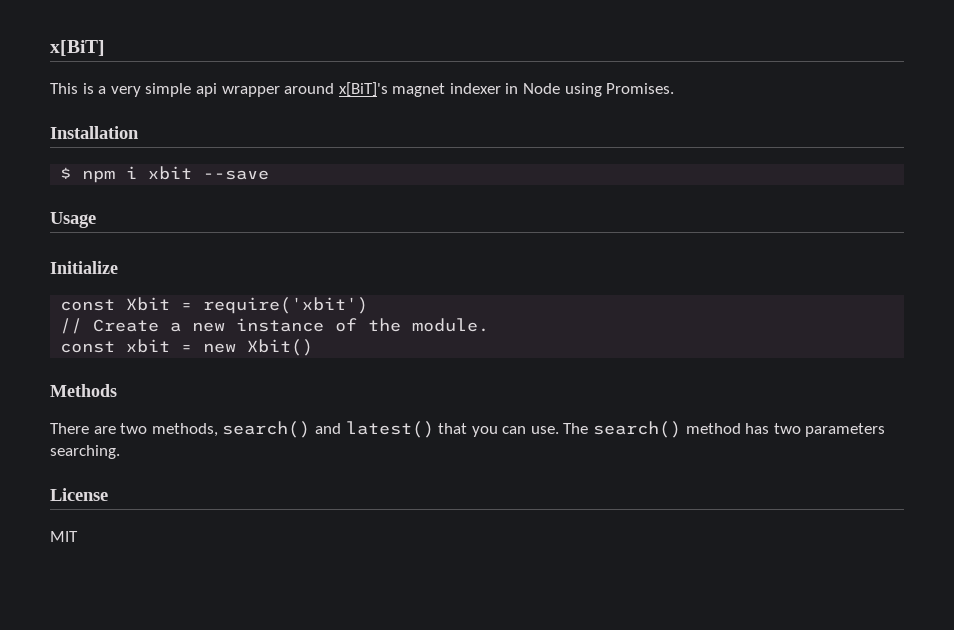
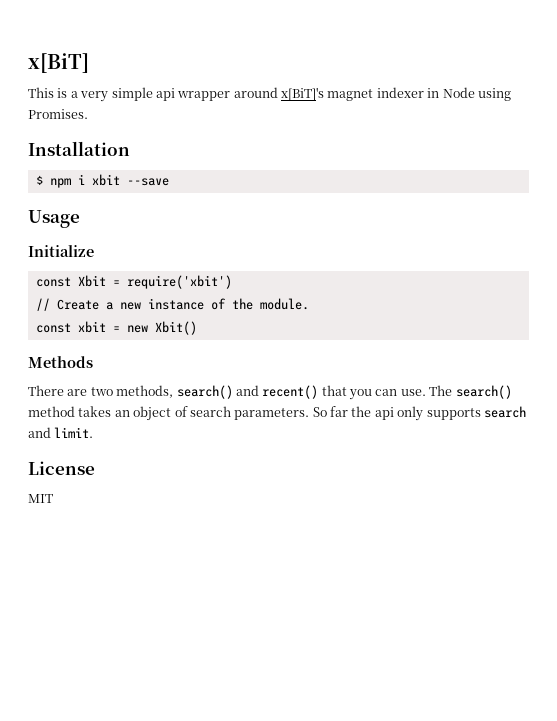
[345,421,434,438] latest() -> [262,385,319,399] recent()
[745,423,886,437] [50,445,120,459] has two parameters searching. -> [78,406,526,421] [28,427,94,438] takes an object of search parameters. So far the api only supports search and limit.

